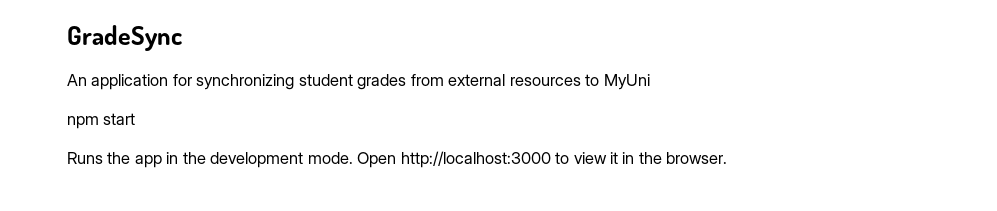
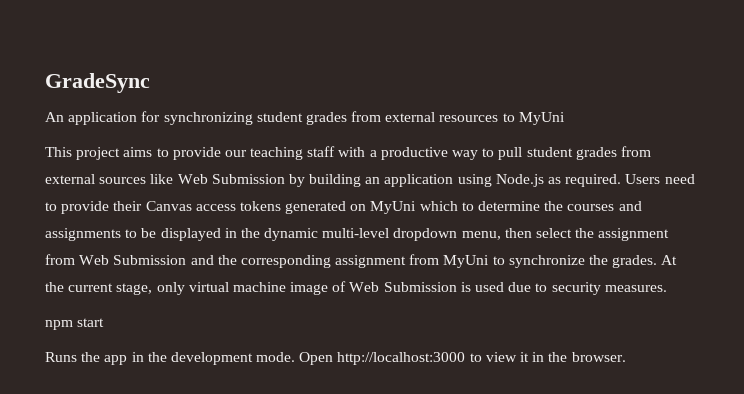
(650, 82) none -> [45,146,651,160] [45,174,695,187] [45,201,642,214] [45,228,670,241] [45,254,678,268] [45,281,667,295] // This project aims to provide our teaching staff with a productive way to pull student grades from external sources like Web Submission by building an application using Node.js as required. Users need to provide their Canvas access tokens generated on MyUni which to determine the courses and assignments to be displayed in the dynamic multi-level dropdown menu, then select the assignment from Web Submission and the corresponding assignment from MyUni to synchronize the grades. At the current stage, only virtual machine image of Web Submission is used due to security measures.

